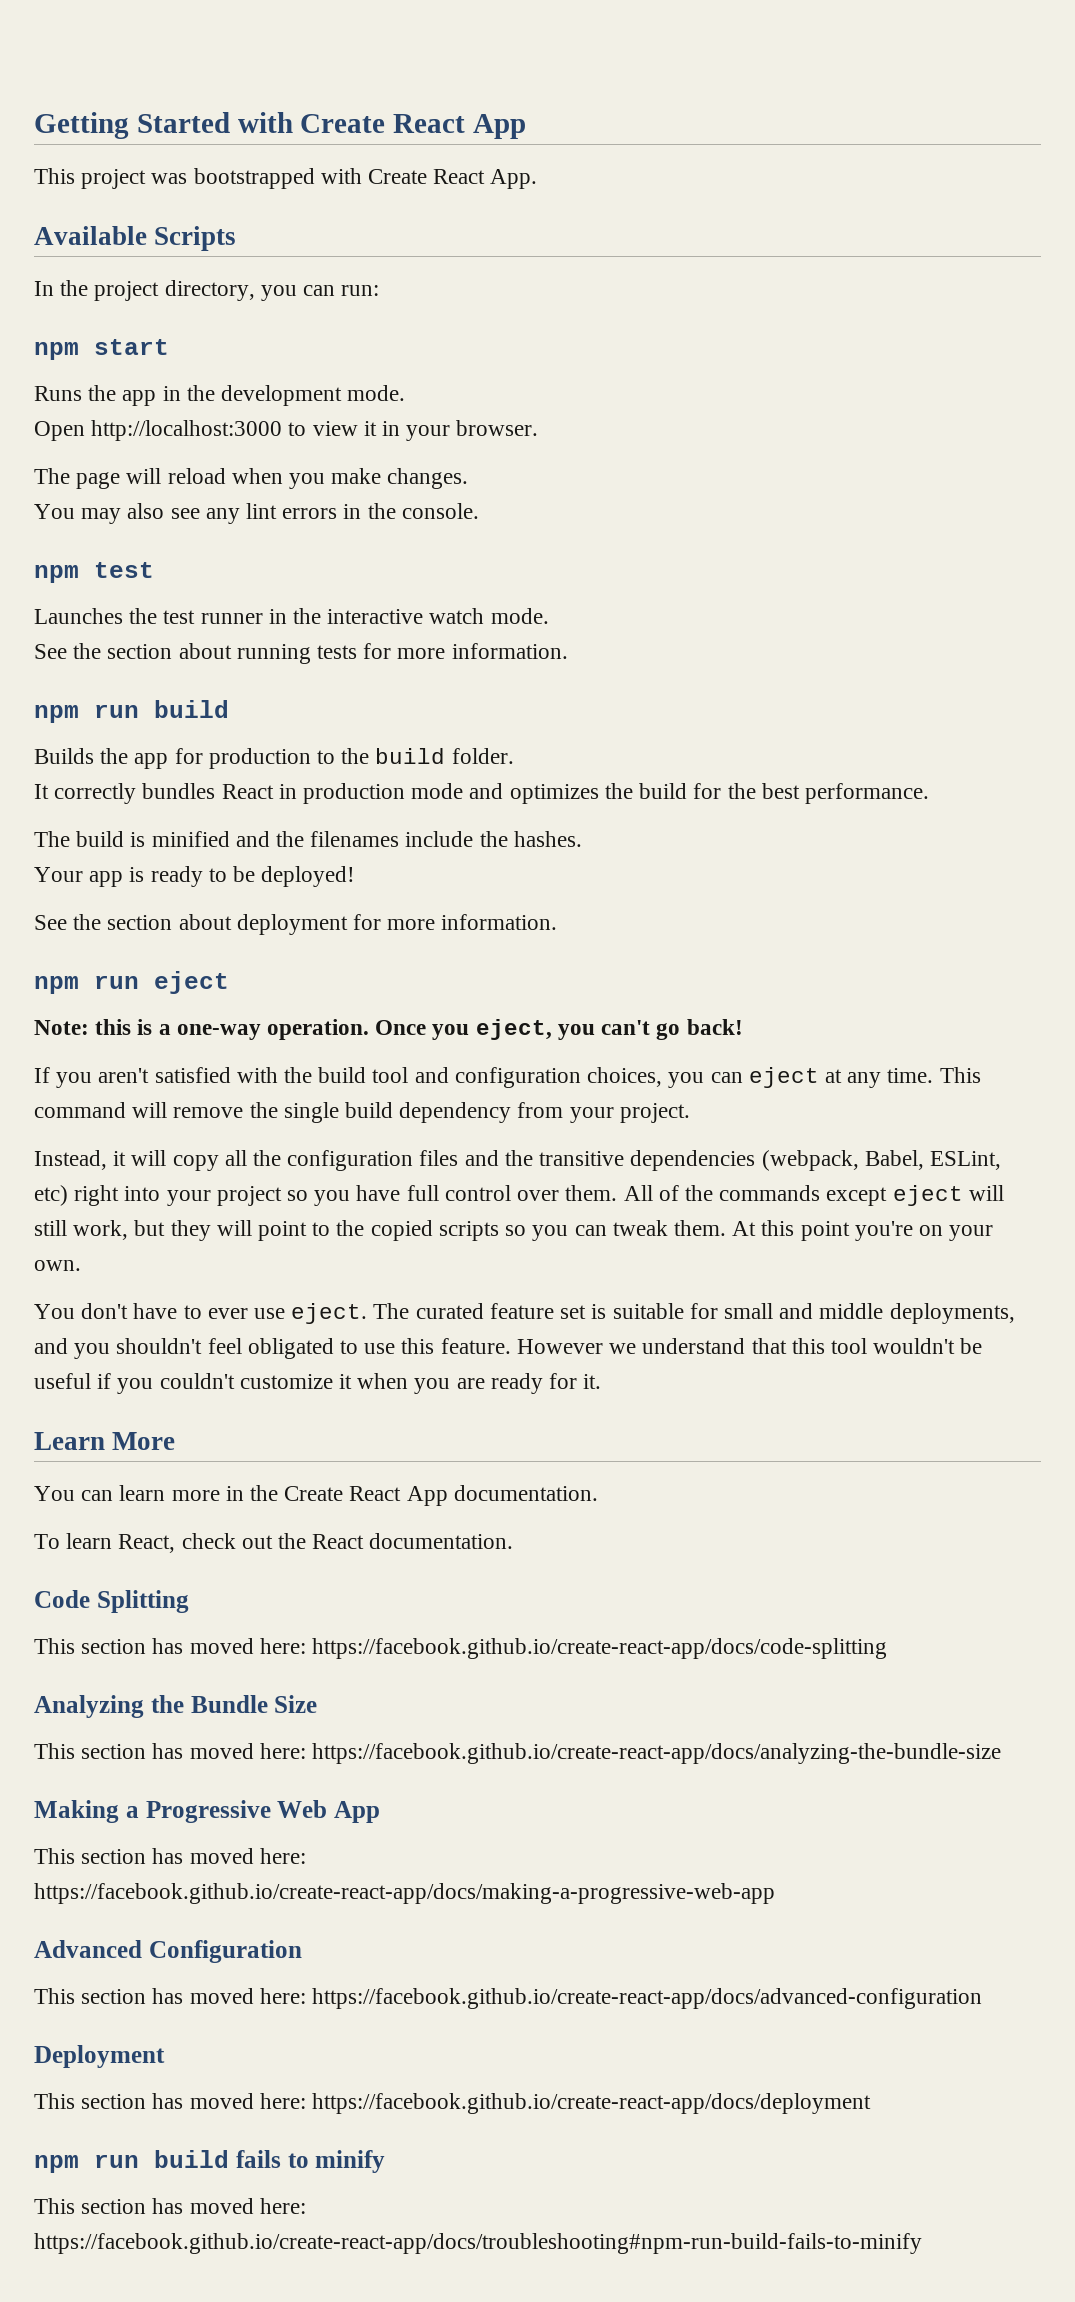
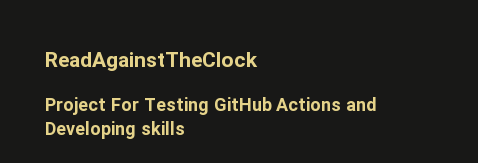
[34,112,527,139] [34,168,538,189] [34,226,237,251] [34,280,380,301] [34,339,169,360] [34,385,406,406] [34,420,539,441] [34,468,469,489] [34,503,479,524] [34,562,154,583] [34,608,549,624] [34,643,568,664] [34,700,229,723] [34,748,514,769] [34,783,929,804] [34,831,582,847] [34,866,356,887] [34,914,558,935] [34,971,229,994] [34,1019,743,1040] [34,1067,981,1088] [34,1102,690,1123] [34,1150,1001,1171] [34,1185,1004,1206] [34,1220,994,1241] [34,1260,81,1271] [34,1303,1015,1324] [34,1338,983,1359] [34,1373,602,1394] [34,1432,176,1450] [34,1485,598,1506] [34,1533,514,1553] [34,1590,189,1613] [34,1638,888,1659] [34,1695,318,1718] [34,1743,1002,1764] [34,1800,380,1823] [34,1848,306,1864] [34,1883,775,1904] [34,1940,302,1963] [34,1988,983,2009] [34,2045,165,2068] [34,2093,872,2114] [34,2150,386,2173] [34,2198,306,2214] [34,2233,922,2254] Getting Started with Create React App // This project was bootstrapped with Create React App. // Available Scripts // In the project directory, you can run: // npm start // Runs the app in the development mode. // Open http://localhost:3000 to view it in your browser. // The page will reload when you make changes. // You may also see any lint errors in the console. // npm test // Launches the test runner in the interactive watch mode. // See the section about running tests for more information. // npm run build // Builds the app for production to the build folder. // It correctly bundles React in production mode and optimizes the build for the best performance. // The build is minified and the filenames include the hashes. // Your app is ready to be deployed! // See the section about deployment for more information. // npm run eject // Note: this is a one-way operation. Once you eject, you can't go back! // If you aren't satisfied with the build tool and configuration choices, you can eject at any time. This command will remove the single build dependency from your project. // Instead, it will copy all the configuration files and the transitive dependencies (webpack, Babel, ESLint, etc) right into your project so you have full control over them. All of the commands except eject will still work, but they will point to the copied scripts so you can tweak them. At this point you're on your own. // You don't have to ever use eject. The curated feature set is suitable for small and middle deployments, and you shouldn't feel obligated to use this feature. However we understand that this tool wouldn't be useful if you couldn't customize it when you are ready for it. // Learn More // You can learn more in the Create React App documentation. // To learn React, check out the React documentation. // Code Splitting // This section has moved here: https://facebook.github.io/create-react-app/docs/code-splitting // Analyzing the Bundle Size // This section has moved here: https://facebook.github.io/create-react-app/docs/analyzing-the-bundle-size // Making a Progressive Web App // This section has moved here: https://facebook.github.io/create-react-app/docs/making-a-progressive-web-app // Advanced Configuration // This section has moved here: https://facebook.github.io/create-react-app/docs/advanced-configuration // Deployment // This section has moved here: https://facebook.github.io/create-react-app/docs/deployment // npm run build fails to minify // This section has moved here: https://facebook.github.io/create-react-app/docs/troubleshooting#npm-run-build-fails-to-minify -> [45,52,258,71] [45,97,378,115] [45,121,185,139] ReadAgainstTheClock // Project For Testing GitHub Actions and Developing skills

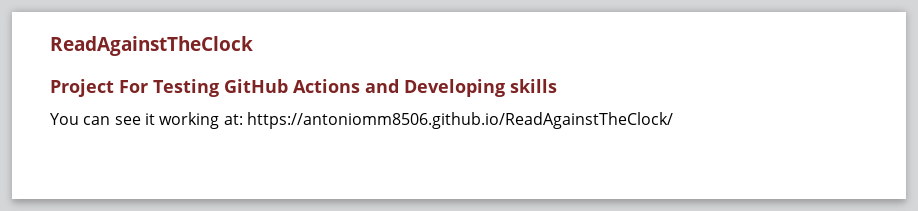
(185, 128) none -> [50,112,673,129] // You can see it working at: https://antoniomm8506.github.io/ReadAgainstTheClock/

